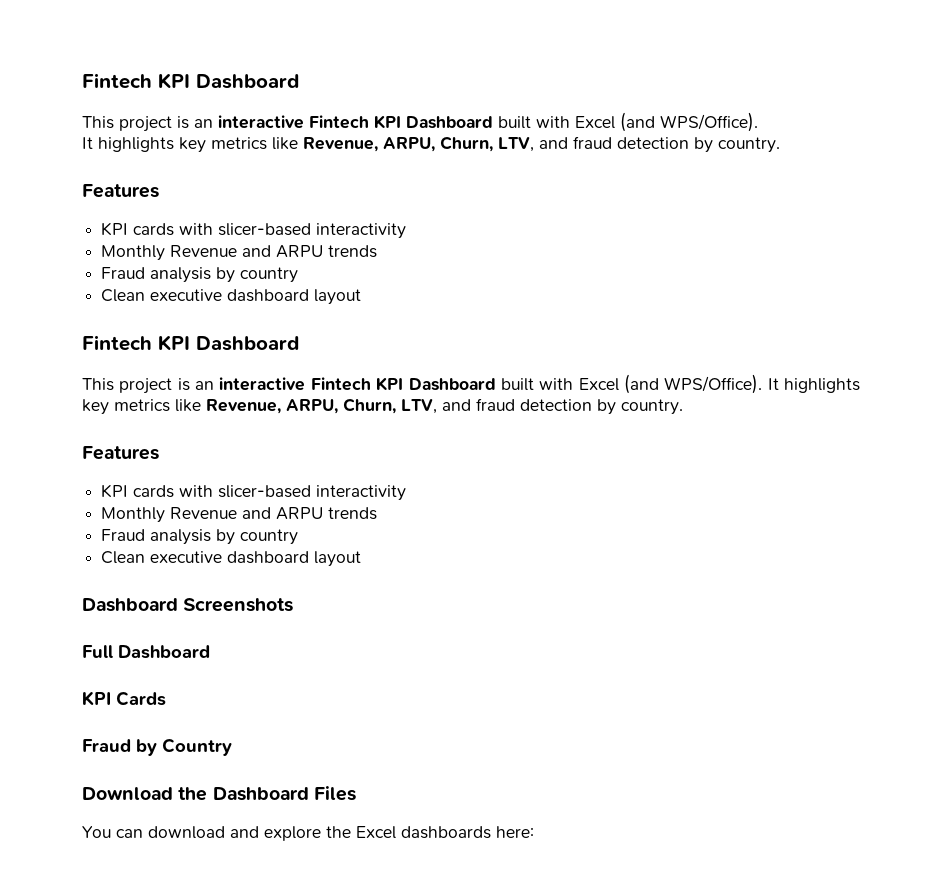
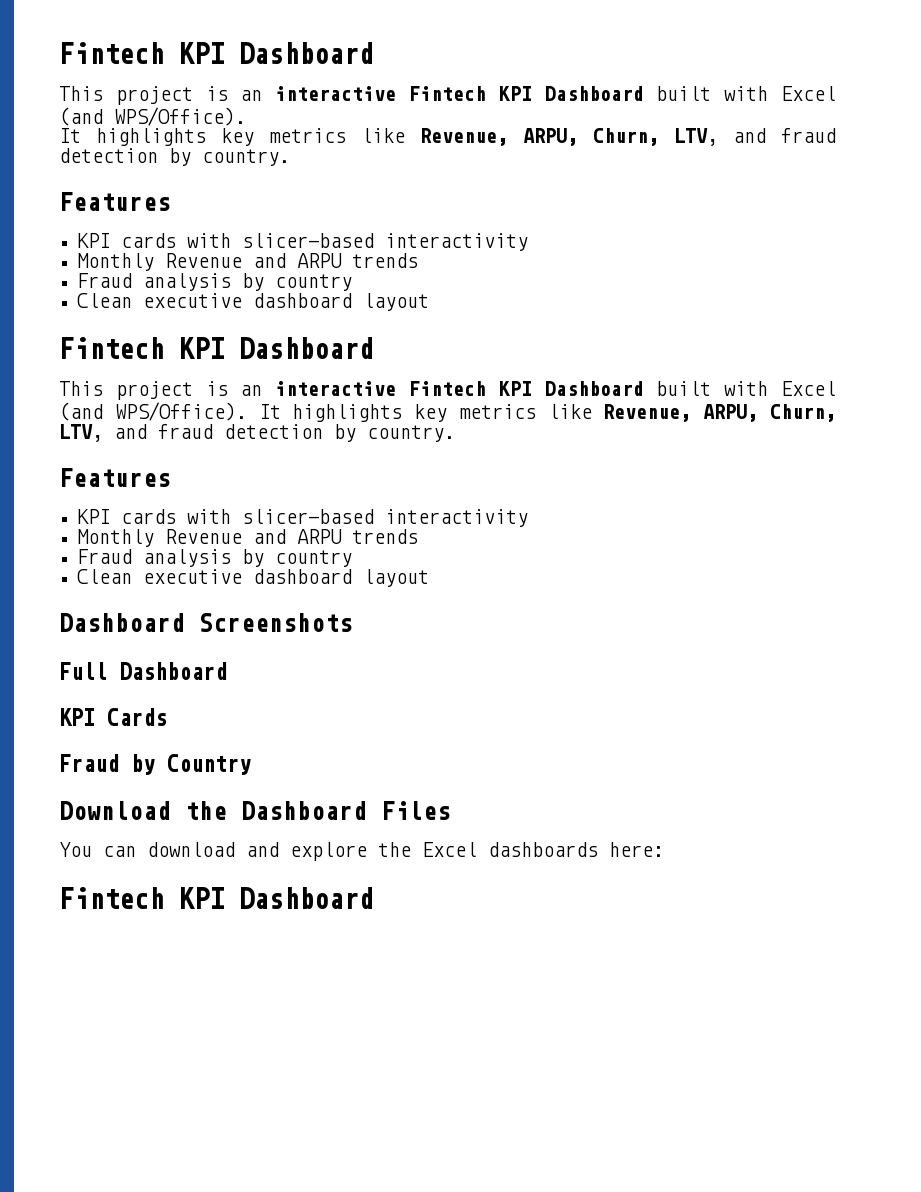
(534, 832) none -> [59,887,374,909] // Fintech KPI Dashboard

